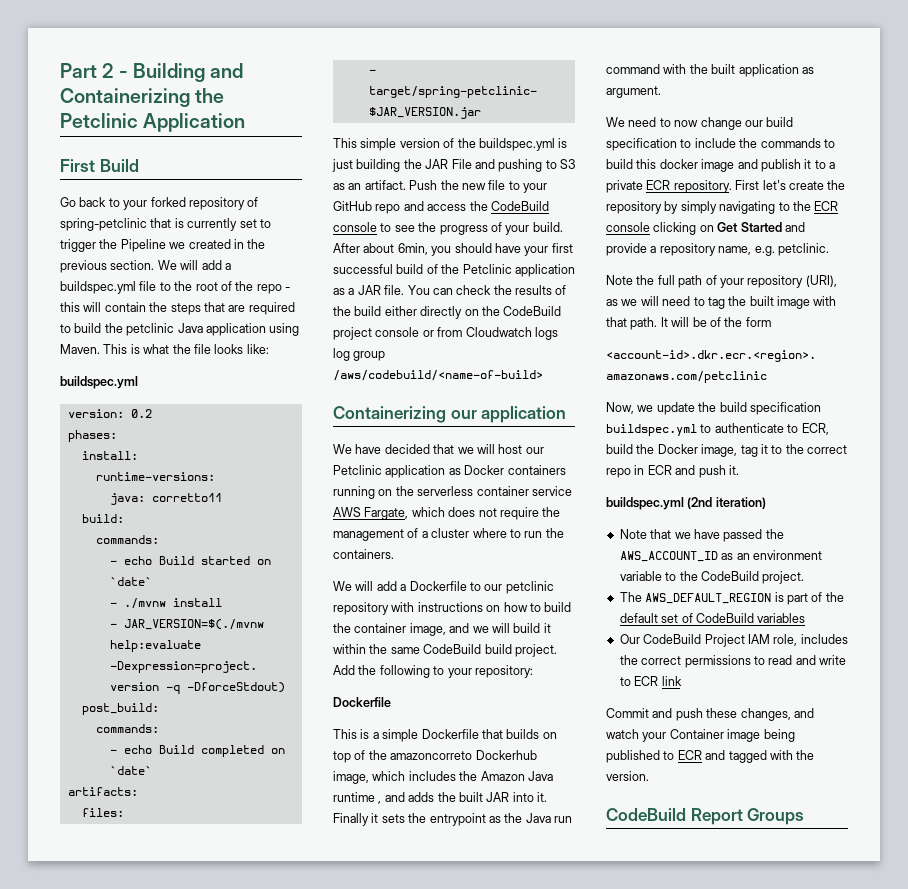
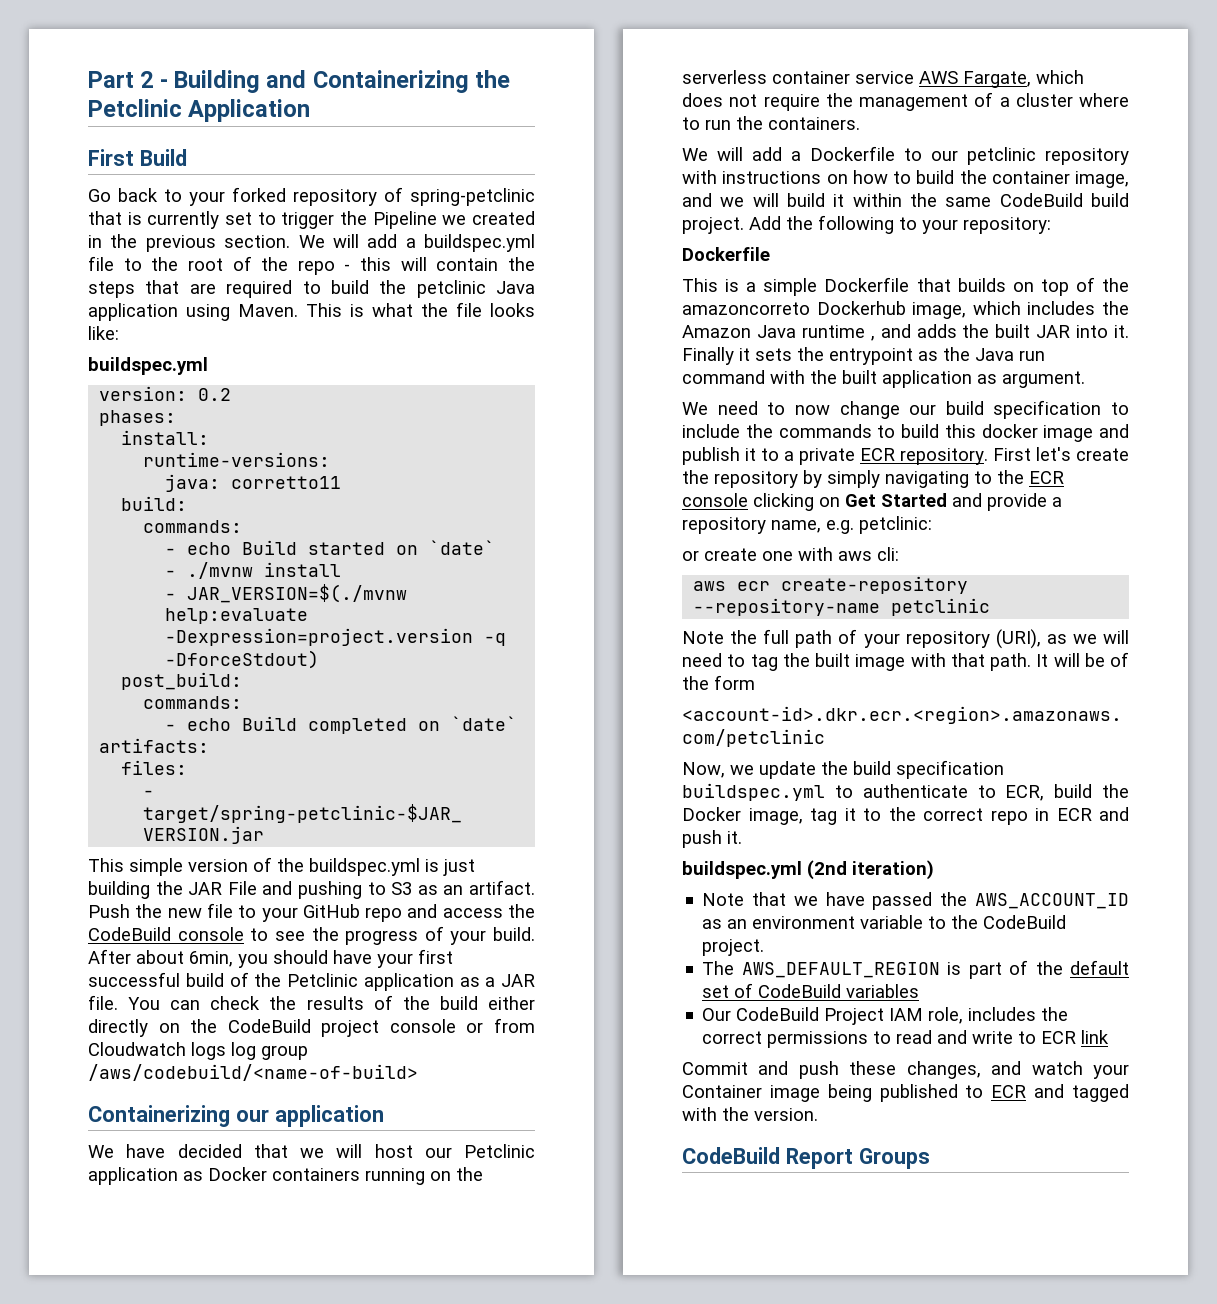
[777,243,829,256] petclinic. -> [859,516,932,534] [682,547,899,561] [693,576,969,594] [693,598,991,616] petclinic: // or create one with aws cli: // aws ecr create-repository --repository-name petclinic

